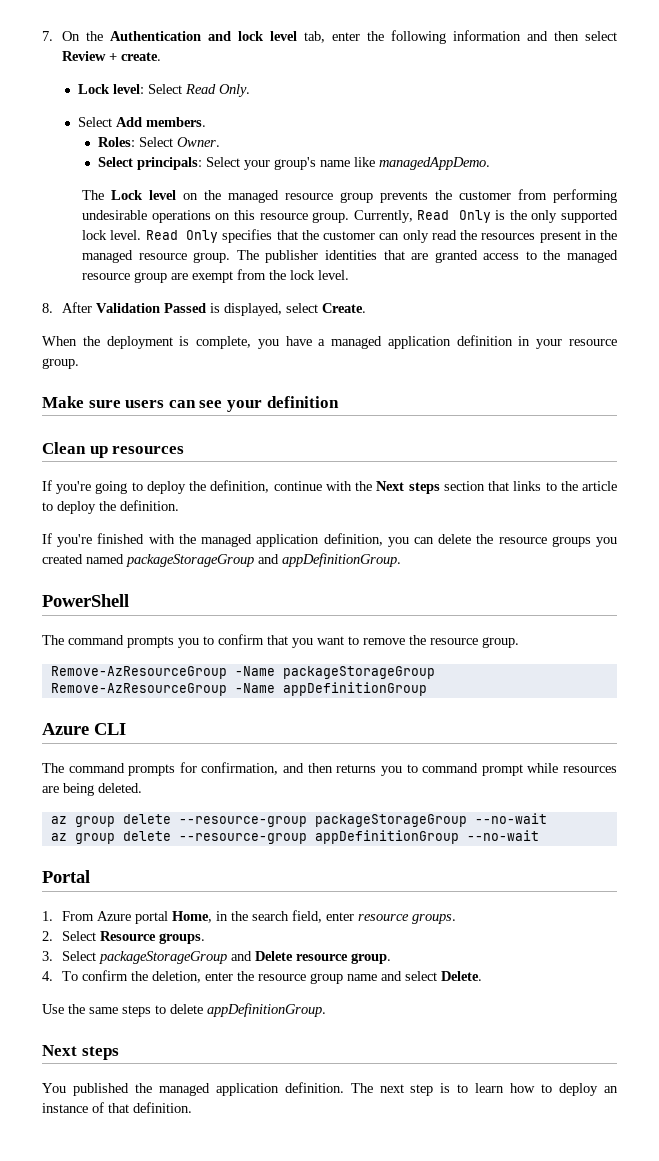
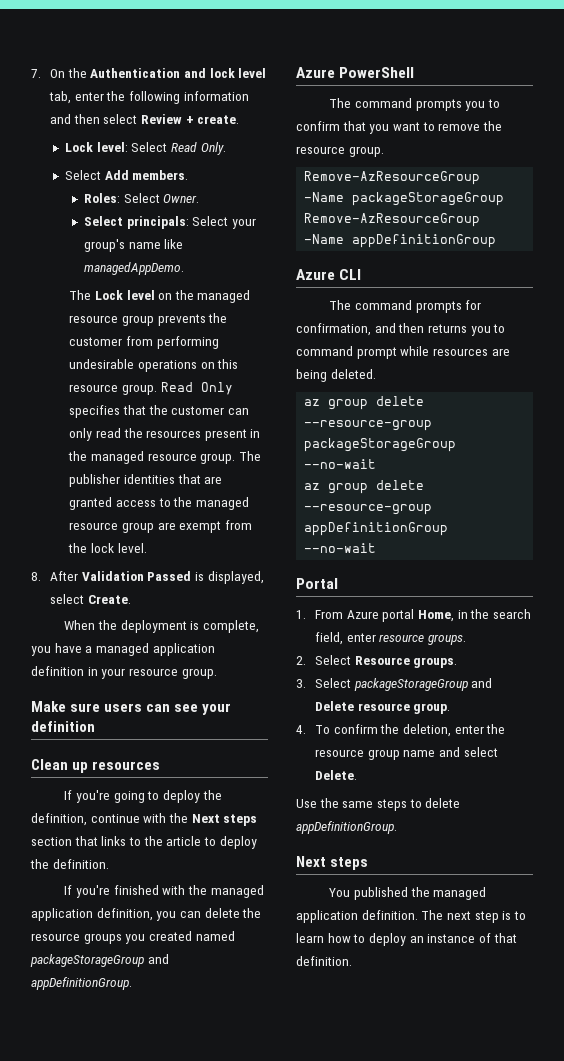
[353,210,619,223] [82,230,142,240] Currently, Read Only is the only supported lock level. -> (157, 389) none
(401, 560) none -> [296,67,335,78] Azure

